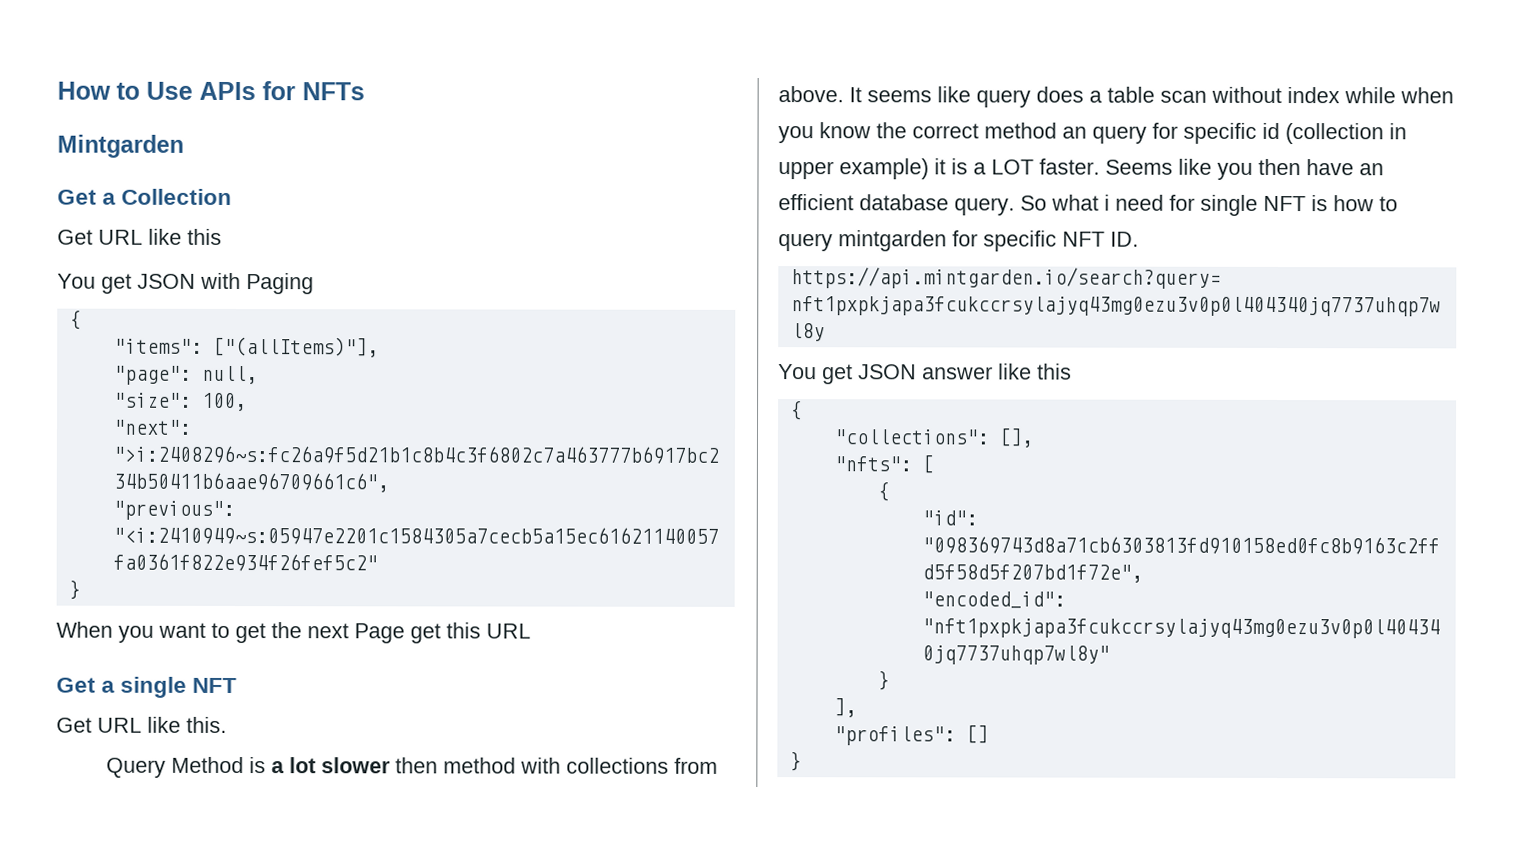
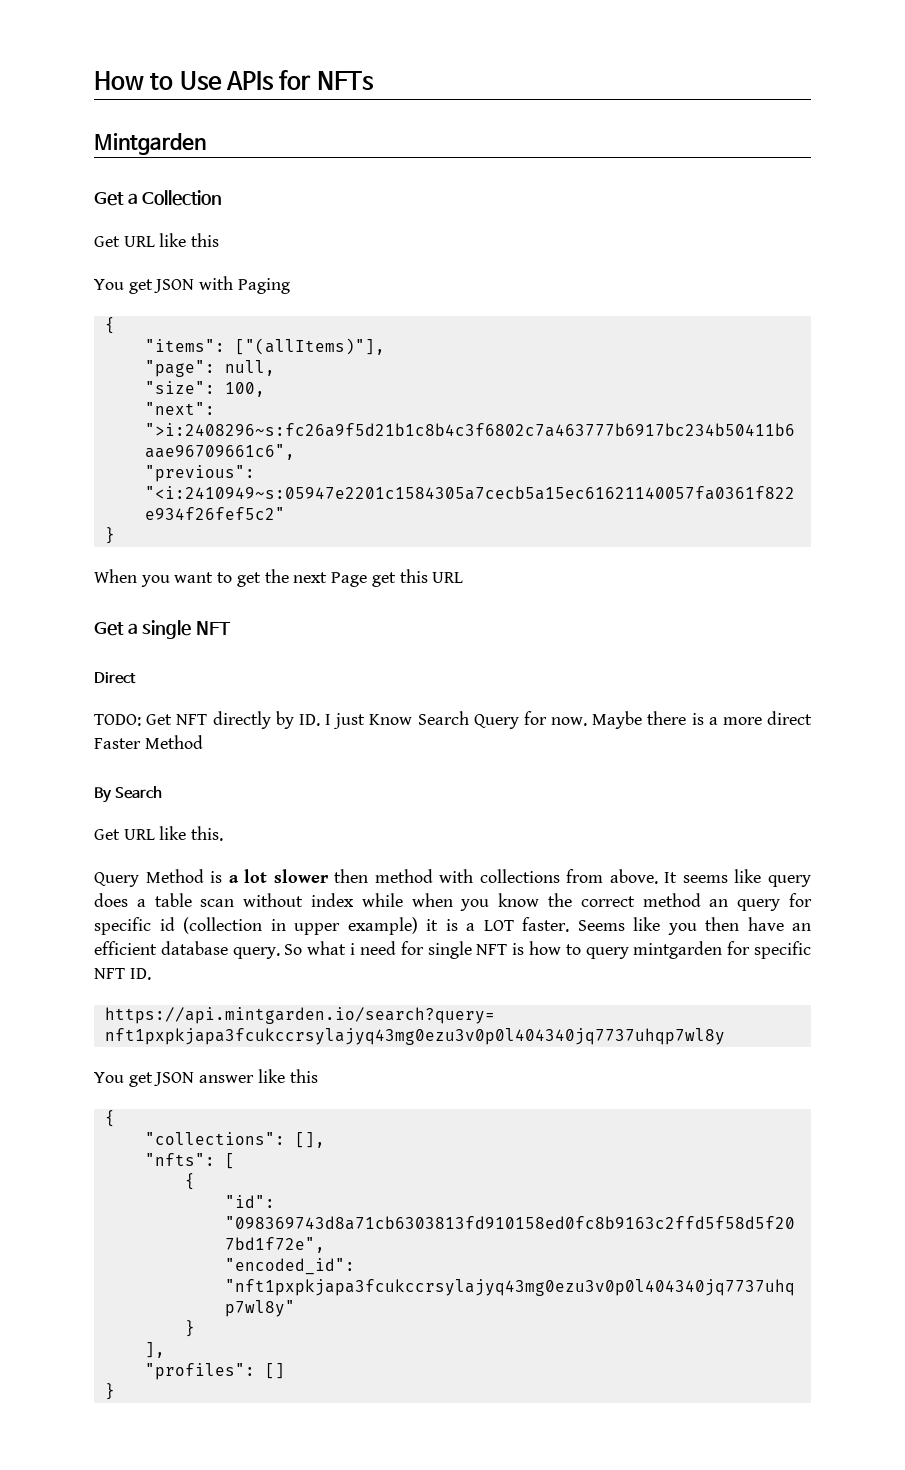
(238, 685) none -> [94,672,136,684] [94,711,812,729] [94,735,203,749] [94,786,163,803] // Direct // TODO: Get NFT directly by ID. I just Know Search Query for now. Maybe there is a more direct Faster Method // By Search

